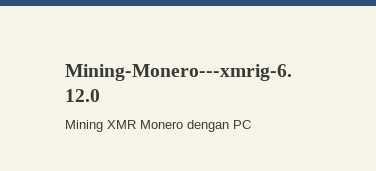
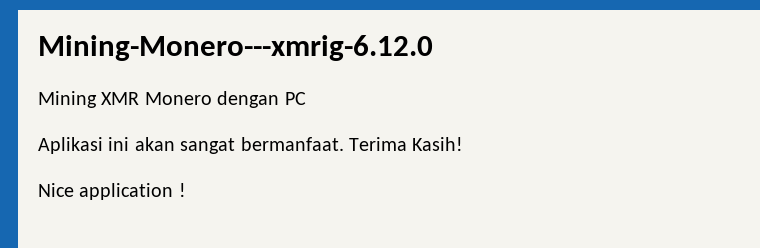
(251, 124) none -> [38,137,464,154] [38,183,186,200] // Aplikasi ini akan sangat bermanfaat. Terima Kasih! // Nice application !

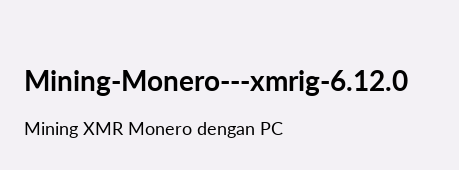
[38,137,464,154] [38,183,186,200] // Aplikasi ini akan sangat bermanfaat. Terima Kasih! // Nice application ! -> (283, 128) none

